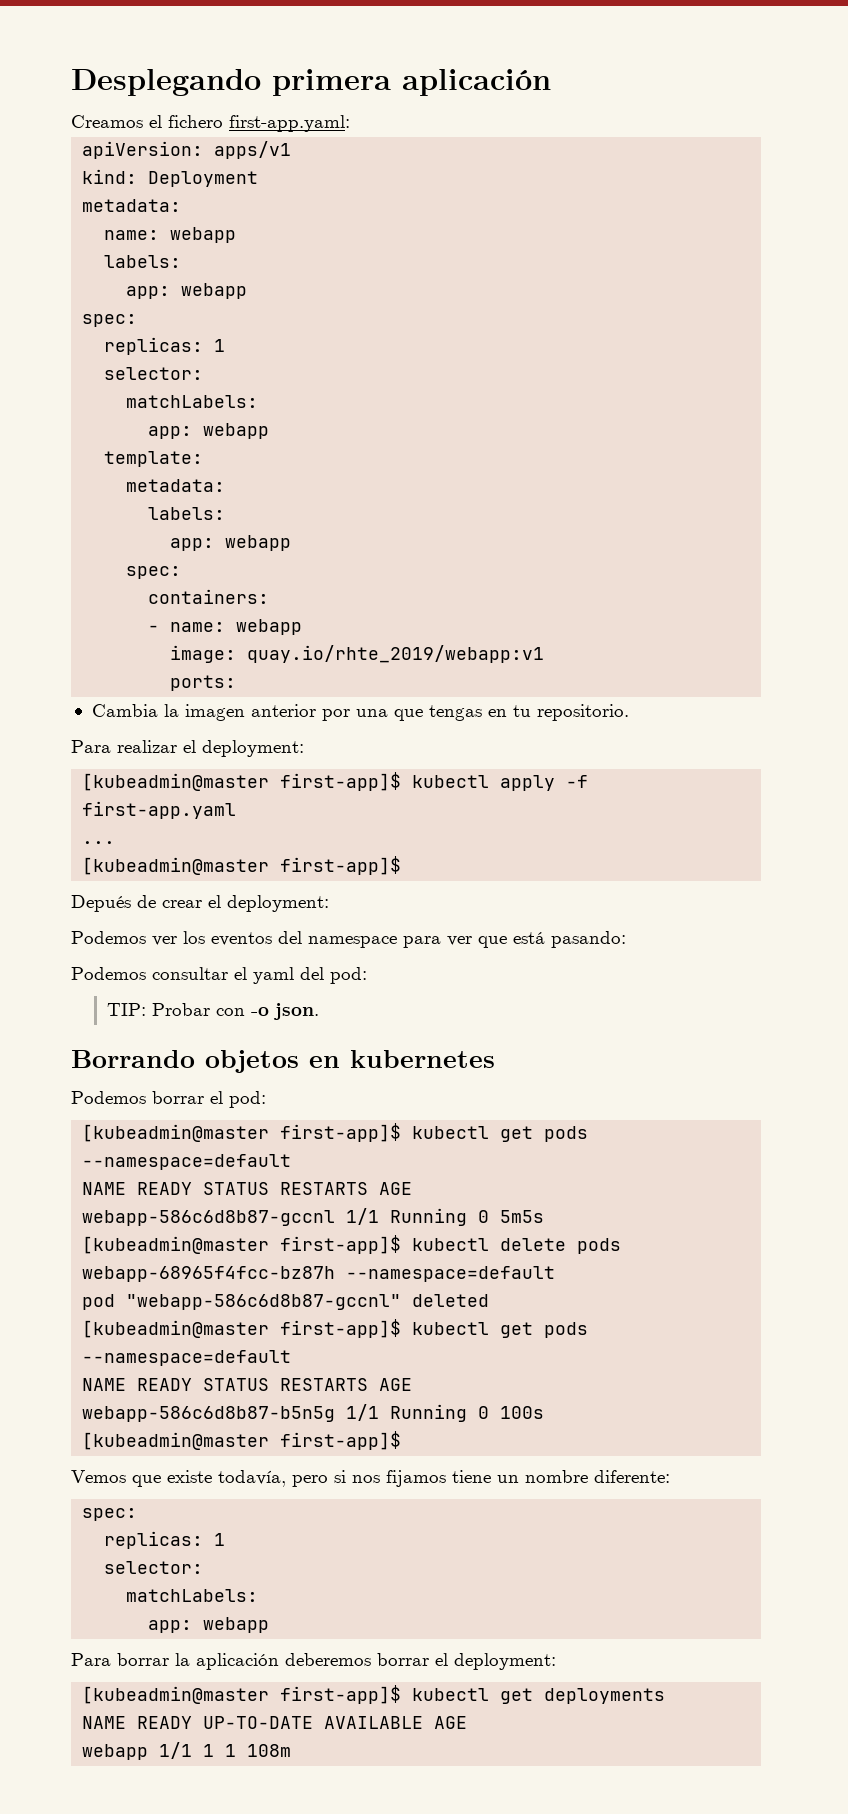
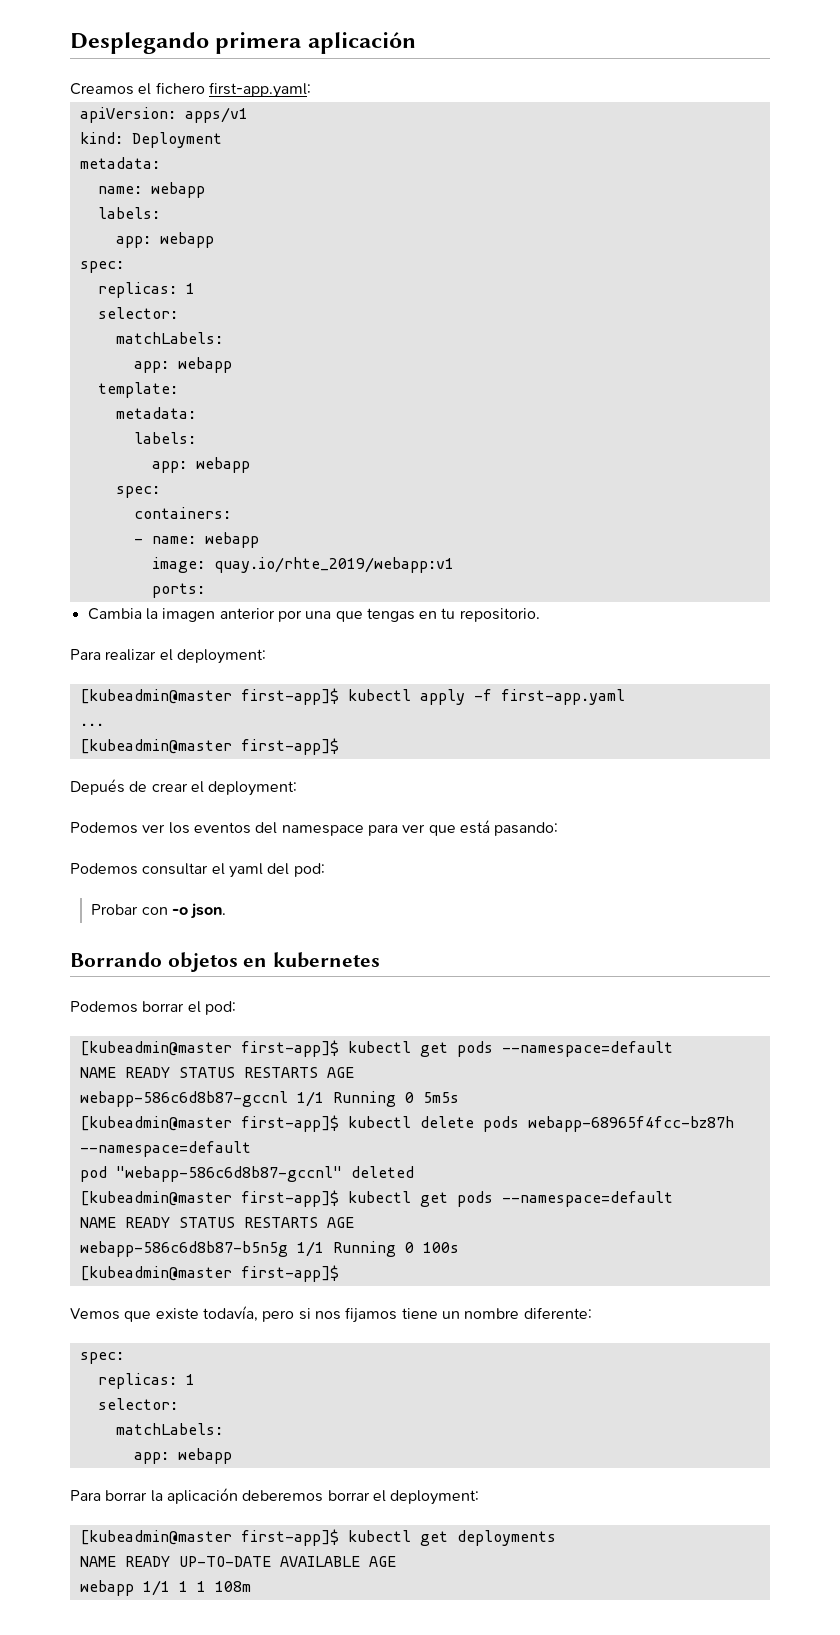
[107,1003,147,1016] TIP: -> (325, 870) none

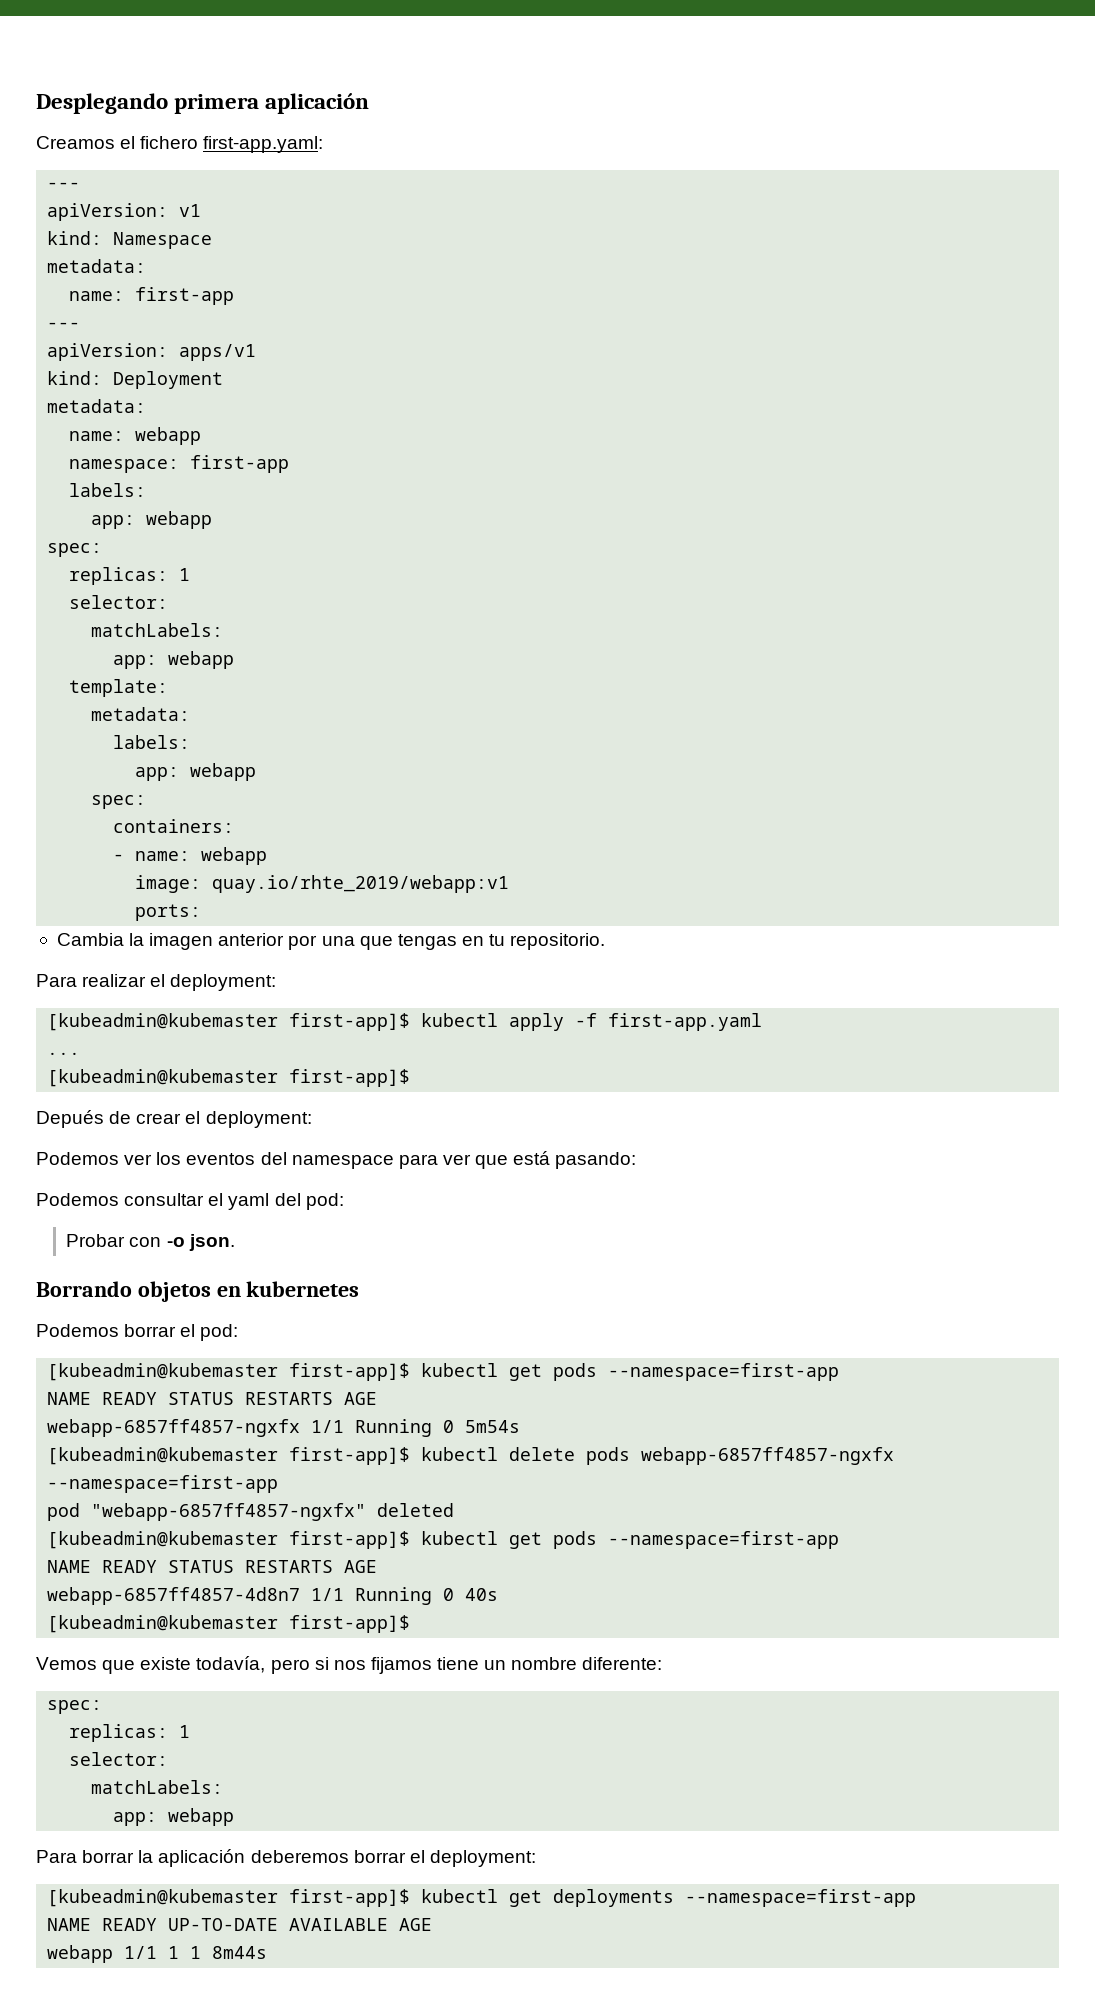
(311, 90) none -> [47,182,81,189] [47,203,202,221] [47,231,213,249] [47,259,147,273] [69,287,235,305] [47,322,81,329] // --- // apiVersion: v1 // kind: Namespace // metadata: // name: first-app // ---
(205, 190) none -> [69,455,290,473] // namespace: first-app
[79,689,232,704] [kubeadmin@master -> [47,1013,279,1031] [kubeadmin@kubemaster
[79,739,232,754] [kubeadmin@master -> [47,1069,279,1087] [kubeadmin@kubemaster
[79,1040,673,1057] [79,1067,354,1078] [79,1091,459,1107] [79,1116,232,1131] [kubeadmin@master first-app]$ kubectl get pods --namespace=default // NAME READY STATUS RESTARTS AGE // webapp-586c6d8b87-gccnl 1/1 Running 0 5m5s // [kubeadmin@master -> [47,1363,840,1381] [47,1392,378,1405] [47,1419,521,1437] [47,1447,279,1465] [kubeadmin@kubemaster first-app]$ kubectl get pods --namespace=first-app // NAME READY STATUS RESTARTS AGE // webapp-6857ff4857-ngxfx 1/1 Running 0 5m54s // [kubeadmin@kubemaster
[527,1116,734,1132] [79,1141,251,1157] webapp-68965f4fcc-bz87h --namespace=default -> [641,1447,895,1465] [47,1475,279,1493] webapp-6857ff4857-ngxfx --namespace=first-app
[115,1166,342,1182] "webapp-586c6d8b87-gccnl" -> [91,1503,367,1521] "webapp-6857ff4857-ngxfx"
[79,1190,673,1207] [79,1217,354,1228] [79,1241,459,1257] [79,1266,232,1281] [kubeadmin@master first-app]$ kubectl get pods --namespace=default // NAME READY STATUS RESTARTS AGE // webapp-586c6d8b87-b5n5g 1/1 Running 0 100s // [kubeadmin@master -> [47,1531,840,1549] [47,1560,378,1573] [47,1587,499,1605] [47,1615,279,1633] [kubeadmin@kubemaster first-app]$ kubectl get pods --namespace=first-app // NAME READY STATUS RESTARTS AGE // webapp-6857ff4857-4d8n7 1/1 Running 0 40s // [kubeadmin@kubemaster
[79,1530,232,1545] [kubeadmin@master -> [47,1889,279,1907] [kubeadmin@kubemaster
(556, 1538) none -> [685,1889,917,1907] --namespace=first-app
[214,1581,251,1592] 108m -> [212,1946,268,1959] 8m44s

